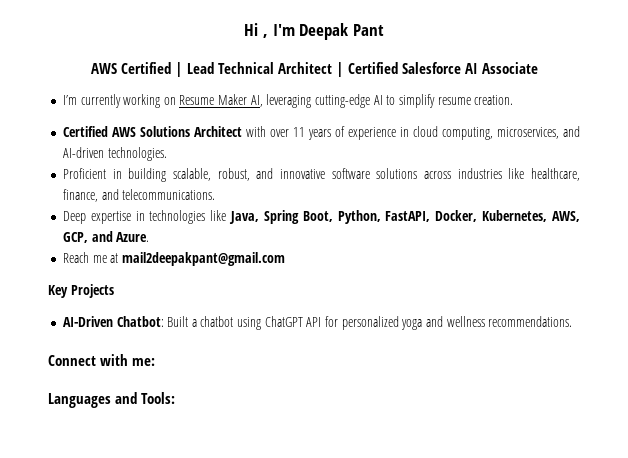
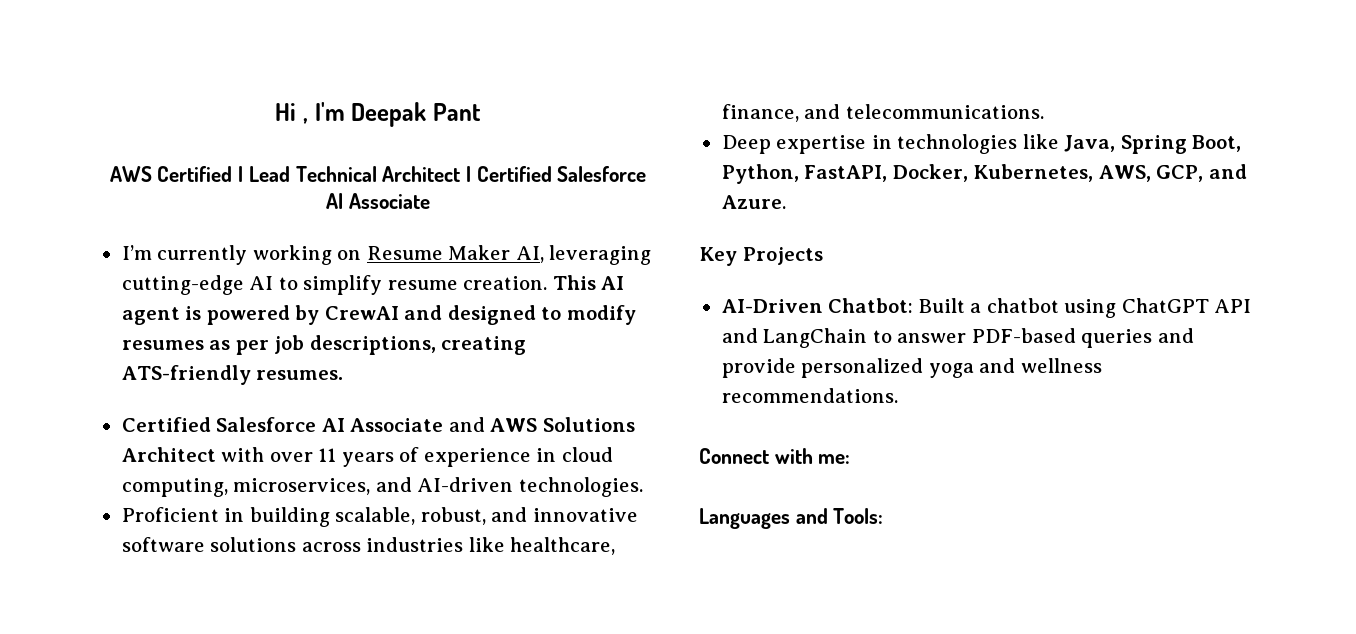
[62,126,108,137] // Certified -> [552,275,625,290] [121,305,636,325] [121,335,527,355] [121,365,344,385] [121,417,485,432] This AI agent is powered by CrewAI and designed to modify resumes as per job descriptions, creating ATS-friendly resumes. // Certified Salesforce AI Associate and
[62,252,285,266] // Reach me at mail2deepakpant@gmail.com -> (786, 202) none
[325,316,339,327] for -> [721,328,1194,348] [721,358,796,378] and LangChain to answer PDF-based queries and provide

